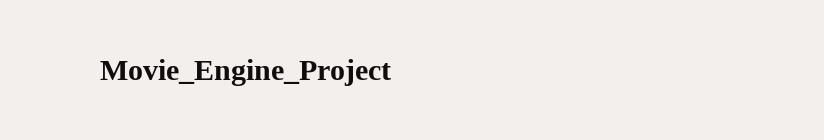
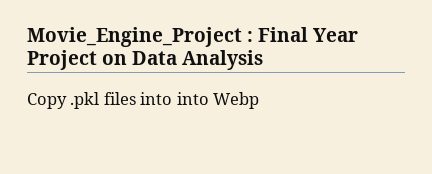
(391, 72) none -> [247,27,359,42] [27,50,264,70] [27,92,260,109] : Final Year Project on Data Analysis // Copy .pkl files into into Webp

